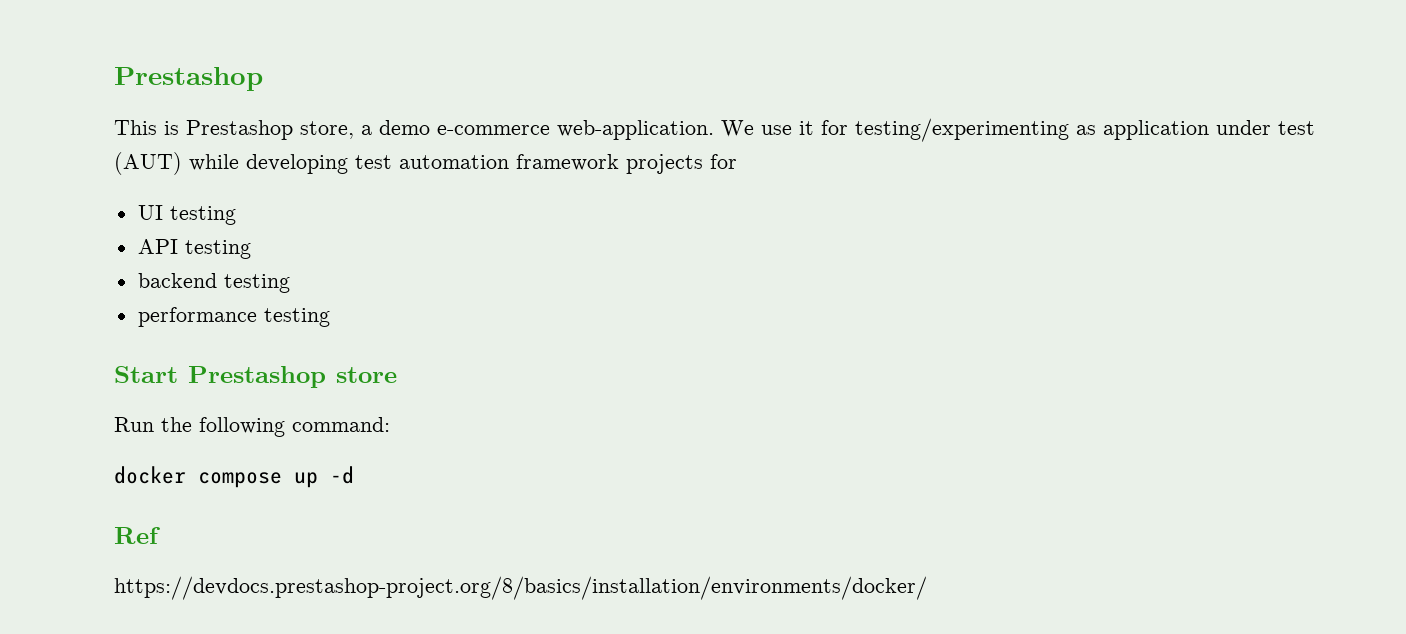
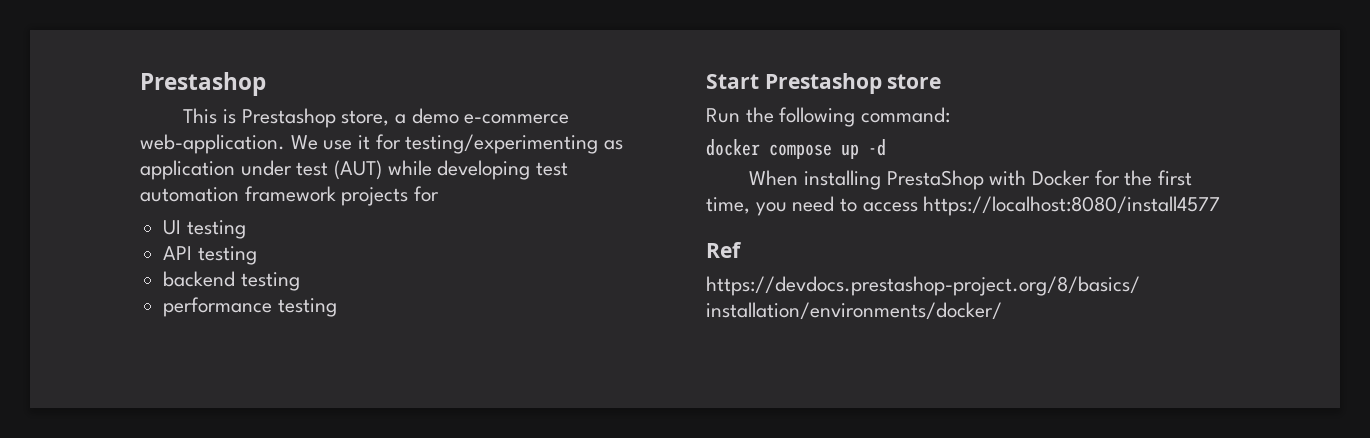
(354, 475) none -> [749,170,1193,190] [706,196,1221,216] // When installing PrestaShop with Docker for the first time, you need to access https://localhost:8080/install4577

